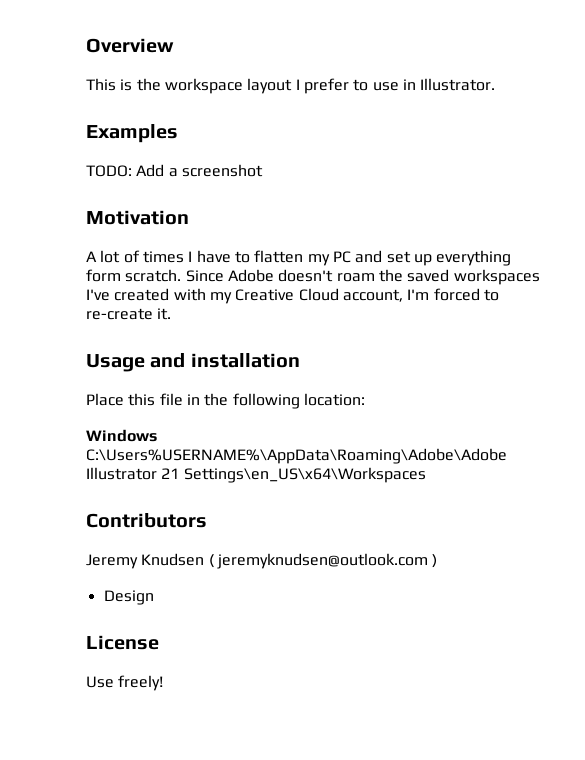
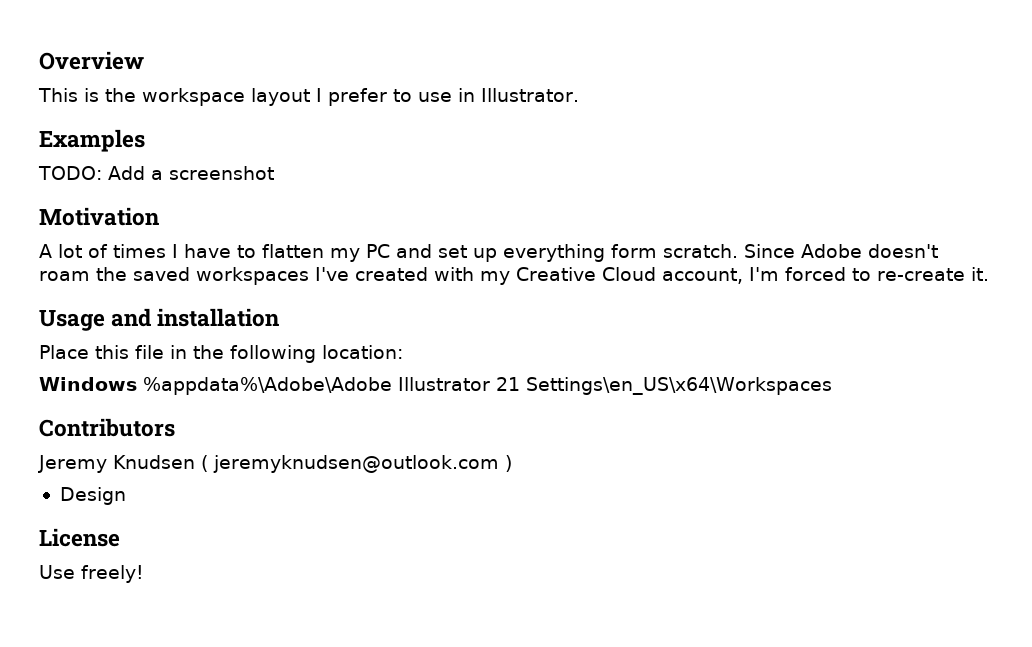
[86,448,507,464] C:\Users%USERNAME%\AppData\Roaming\Adobe\Adobe -> [143,377,392,395] %appdata%\Adobe\Adobe

